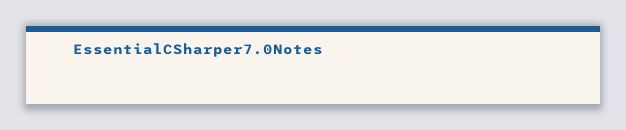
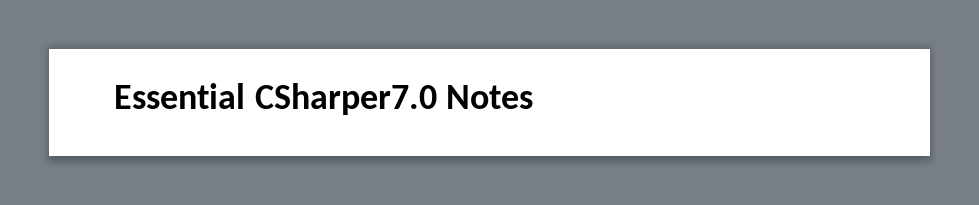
[73,43,323,57] EssentialCSharper7.0Notes -> [114,83,534,115] Essential CSharper7.0 Notes

